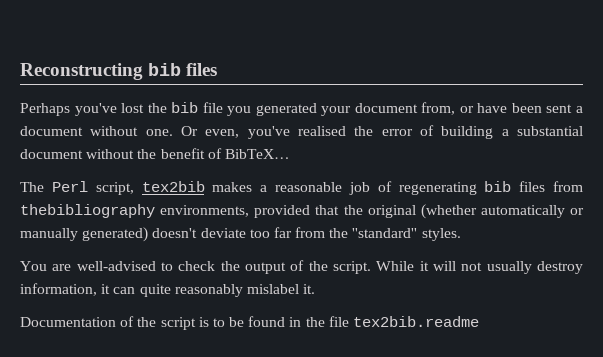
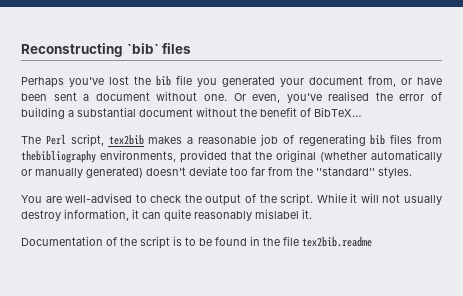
[148,63,182,76] bib -> [126,43,159,54] `bib`

